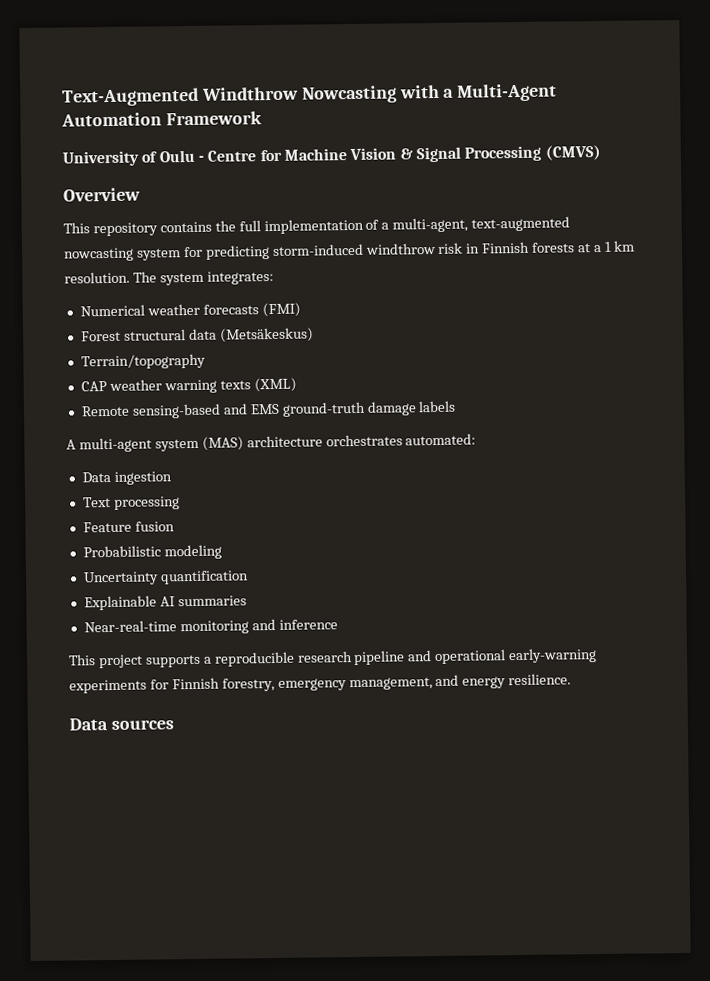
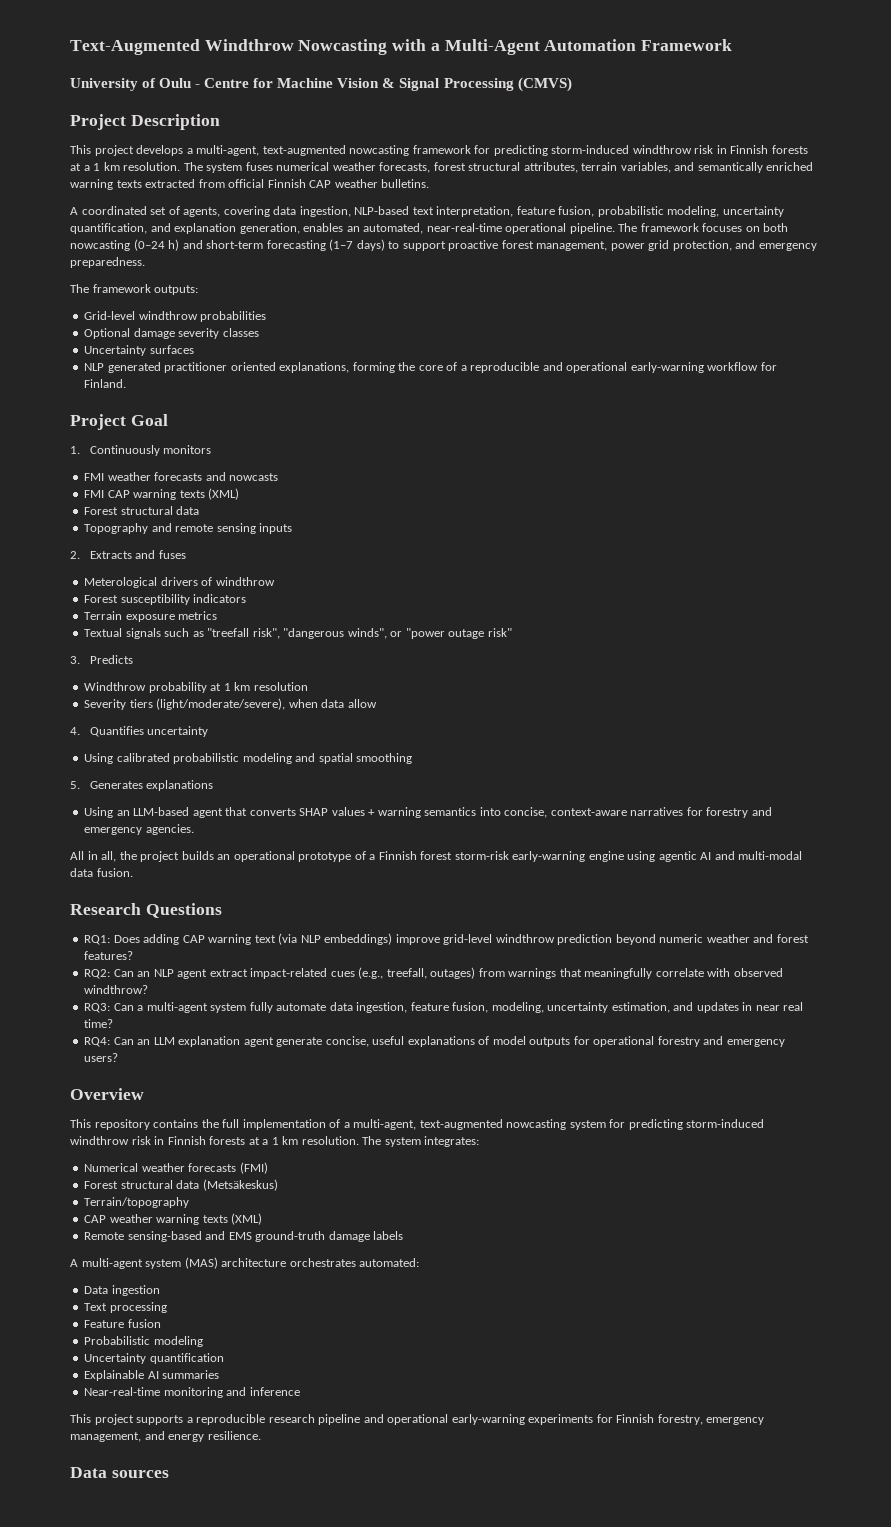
(601, 152) none -> [70,114,220,130] [70,145,808,156] [70,162,814,173] [70,179,430,190] [70,206,784,217] [70,223,789,234] [70,239,817,251] [70,257,145,268] [70,284,199,295] [84,311,267,322] [84,328,259,339] [84,345,194,356] [84,362,777,373] [84,379,127,388] [70,414,168,430] [70,445,212,456] [84,472,279,481] [84,488,240,500] [84,506,200,515] [84,523,293,534] [70,550,186,559] [84,577,275,588] [84,594,247,605] [84,611,218,622] [84,628,512,639] [70,655,133,664] [84,682,308,693] [84,698,377,710] [70,726,209,737] [84,753,413,764] [70,780,214,791] [84,807,772,818] [84,824,194,835] [70,851,803,862] [70,868,133,877] [70,903,222,918] [84,933,809,945] [84,951,134,960] [84,967,783,979] [84,985,149,994] [84,1002,804,1013] [84,1019,114,1028] [84,1036,785,1047] [84,1053,119,1062] // Project Description // This project develops a multi-agent, text-augmented nowcasting framework for predicting storm-induced windthrow risk in Finnish forests at a 1 km resolution. The system fuses numerical weather forecasts, forest structural attributes, terrain variables, and semantically enriched warning texts extracted from official Finnish CAP weather bulletins. // A coordinated set of agents, covering data ingestion, NLP-based text interpretation, feature fusion, probabilistic modeling, uncertainty quantification, and explanation generation, enables an automated, near-real-time operational pipeline. The framework focuses on both nowcasting (0–24 h) and short-term forecasting (1–7 days) to support proactive forest management, power grid protection, and emergency preparedness. // The framework outputs: // Grid-level windthrow probabilities // Optional damage severity classes // Uncertainty surfaces // NLP generated practitioner oriented explanations, forming the core of a reproducible and operational early-warning workflow for Finland. // Project Goal // 1. Continuously monitors // FMI weather forecasts and nowcasts // FMI CAP warning texts (XML) // Forest structural data // Topography and remote sensing inputs // 2. Extracts and fuses // Meterological drivers of windthrow // Forest susceptibility indicators // Terrain exposure metrics // Textual signals such as "treefall risk", "dangerous winds", or "power outage risk" // 3. Predicts // Windthrow probability at 1 km resolution // Severity tiers (light/moderate/severe), when data allow // 4. Quantifies uncertainty // Using calibrated probabilistic modeling and spatial smoothing // 5. Generates explanations // Using an LLM-based agent that converts SHAP values + warning semantics into concise, context-aware narratives for forestry and emergency agencies. // All in all, the project builds an operational prototype of a Finnish forest storm-risk early-warning engine using agentic AI and multi-modal data fusion. // Research Questions // RQ1: Does adding CAP warning text (via NLP embeddings) improve grid-level windthrow prediction beyond numeric weather and forest features? // RQ2: Can an NLP agent extract impact-related cues (e.g., treefall, outages) from warnings that meaningfully correlate with observed windthrow? // RQ3: Can a multi-agent system fully automate data ingestion, feature fusion, modeling, uncertainty estimation, and updates in near real time? // RQ4: Can an LLM explanation agent generate concise, useful explanations of model outputs for operational forestry and emergency users?

